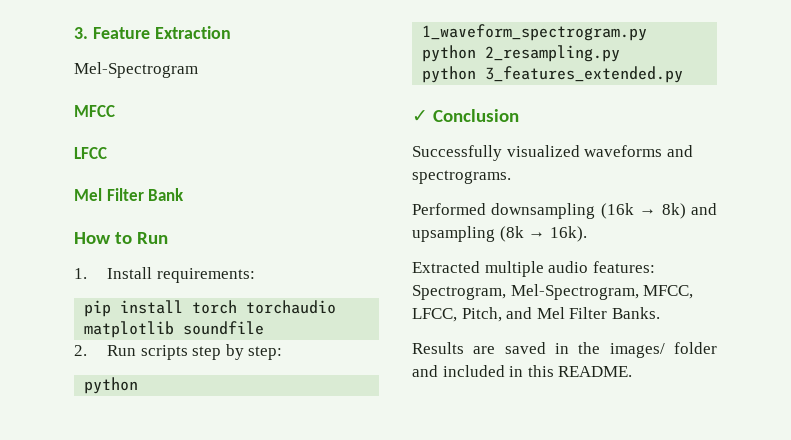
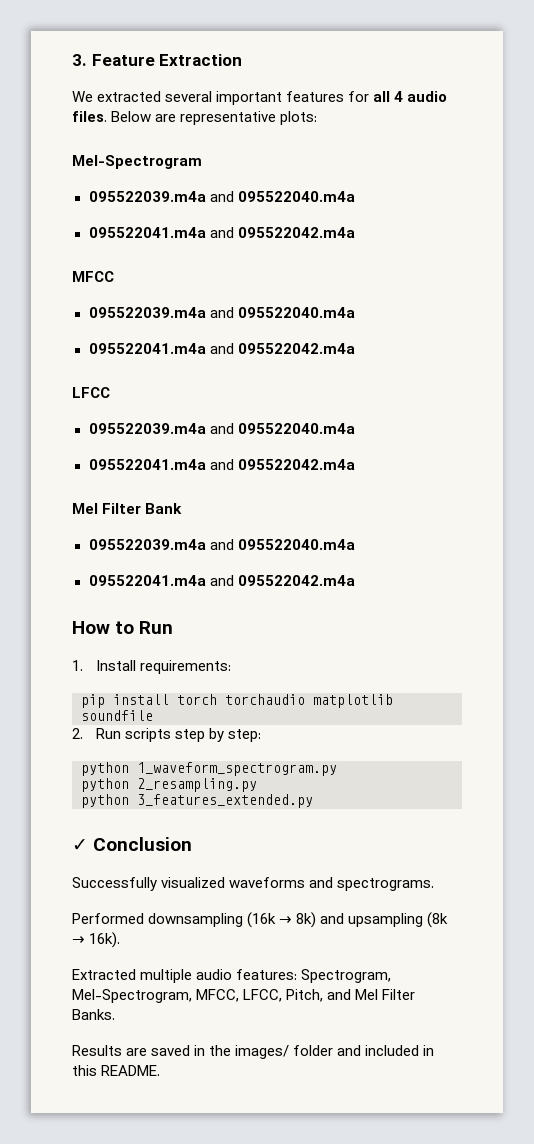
[74,62,198,78] [74,105,115,117] [74,147,107,159] [74,188,185,201] Mel-Spectrogram // MFCC // LFCC // Mel Filter Bank -> [72,91,448,105] [72,111,318,125] [72,155,202,169] [88,191,355,202] [88,227,355,238] [72,271,114,282] [88,307,355,318] [88,343,355,354] [72,387,110,398] [88,423,355,434] [88,459,355,470] [72,503,183,514] [88,539,355,550] [88,575,355,586] We extracted several important features for all 4 audio files. Below are representative plots: // Mel-Spectrogram // 095522039.m4a and 095522040.m4a // 095522041.m4a and 095522042.m4a // MFCC // 095522039.m4a and 095522040.m4a // 095522041.m4a and 095522042.m4a // LFCC // 095522039.m4a and 095522040.m4a // 095522041.m4a and 095522042.m4a // Mel Filter Bank // 095522039.m4a and 095522040.m4a // 095522041.m4a and 095522042.m4a

